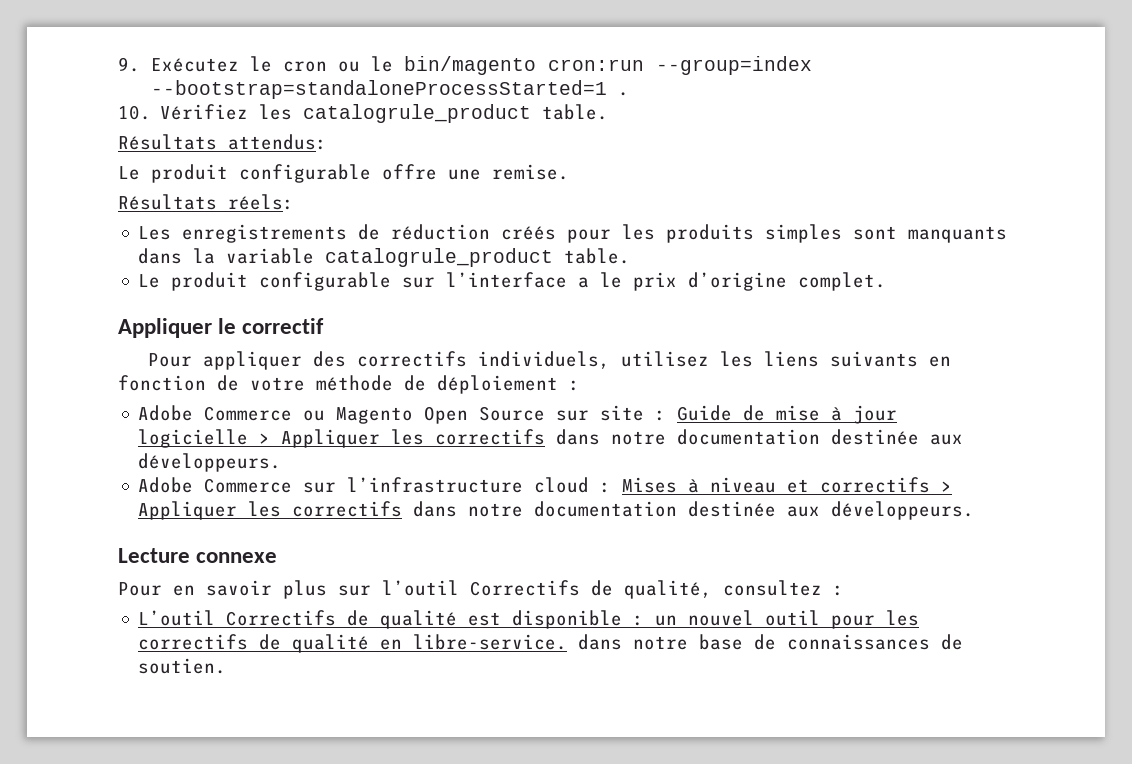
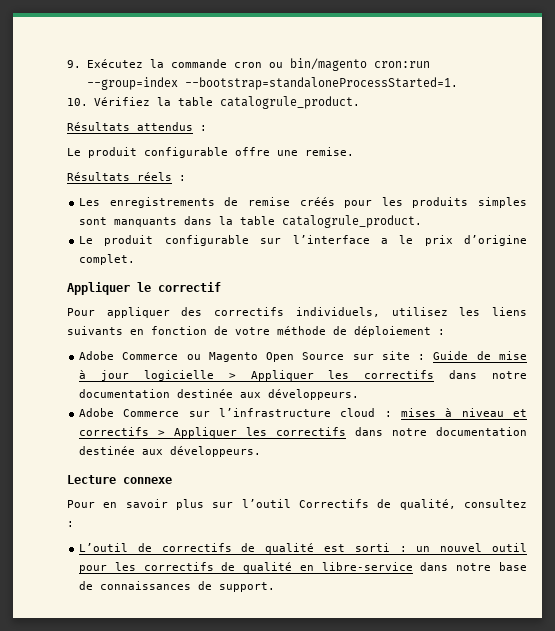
[250,56,273,72] le -> [149,59,227,68] la commande
[371,56,394,72] le -> (283, 65) none
[151,80,630,99] --bootstrap=standaloneProcessStarted=1 . -> [184,77,458,90] --bootstrap=standaloneProcessStarted=1.
[259,104,609,123] [118,134,327,150] les catalogrule_product table. // Résultats attendus: -> [156,96,360,109] [67,122,207,131] la table catalogrule_product. // Résultats attendus :
[228,194,294,210] réels: -> [137,172,186,181] réels :
[391,224,491,240] réduction -> [247,197,290,206] remise
[226,248,631,267] variable catalogrule_product table. -> [240,215,423,228] table catalogrule_product.
[622,477,678,493] Mises -> [401,408,437,417] mises
[226,610,337,626] Correctifs -> [137,543,232,552] de correctifs
[512,610,623,629] disponible -> [354,543,390,552] sorti
[413,634,568,650] libre-service. -> [321,562,413,571] libre-service
[138,658,227,674] soutien. -> [219,582,276,592] support.

